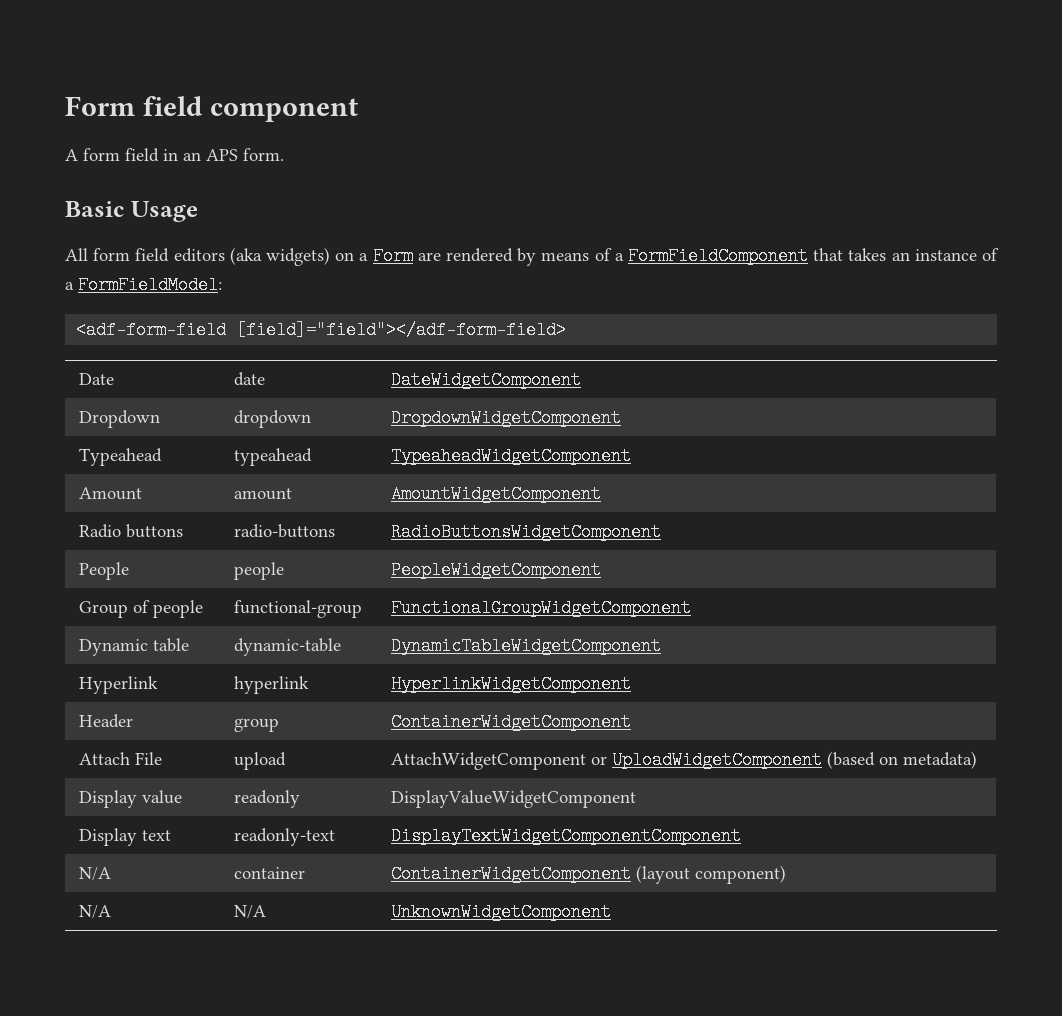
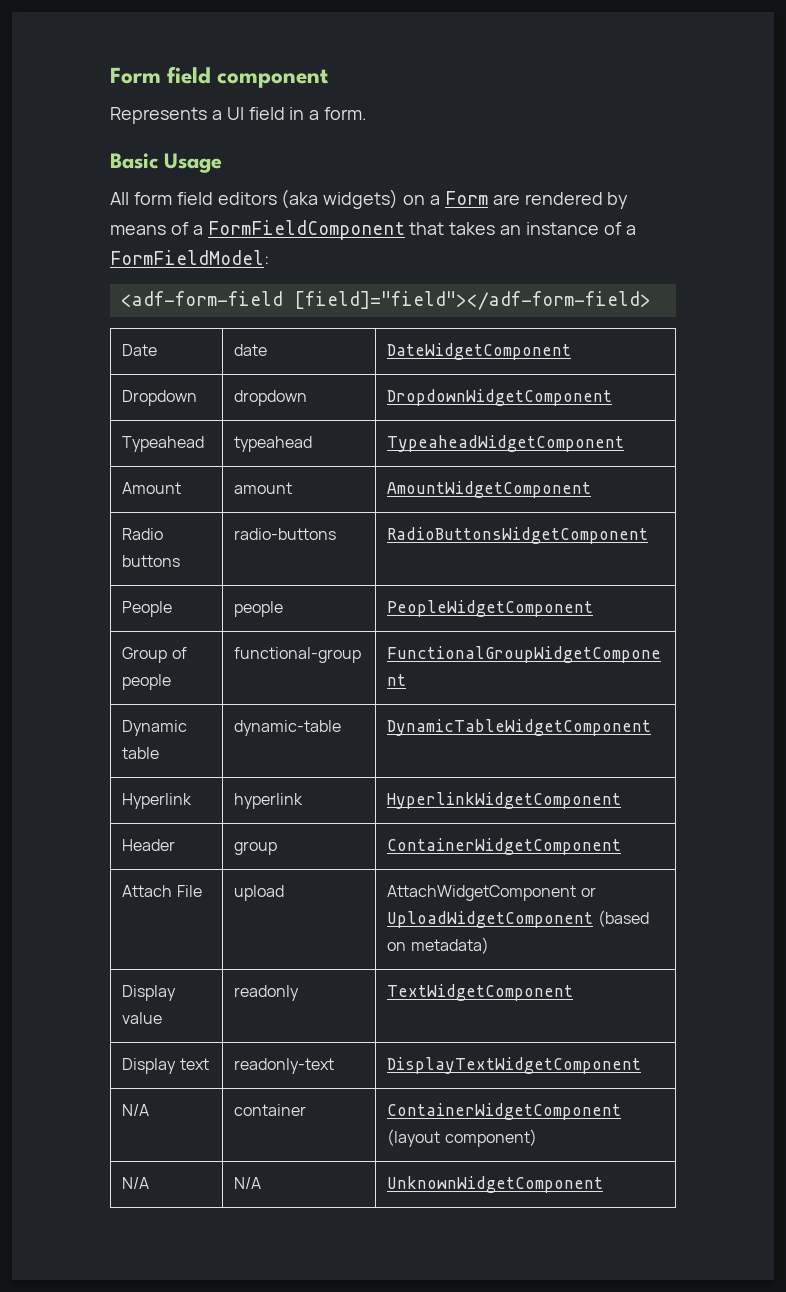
[65,148,238,162] A form field in an APS -> [110,107,320,124] Represents a UI field in a
[391,790,637,808] DisplayValueWidgetComponent -> [387,984,574,1001] TextWidgetComponent
[391,827,742,845] DisplayTextWidgetComponentComponent -> [387,1057,642,1074] DisplayTextWidgetComponent

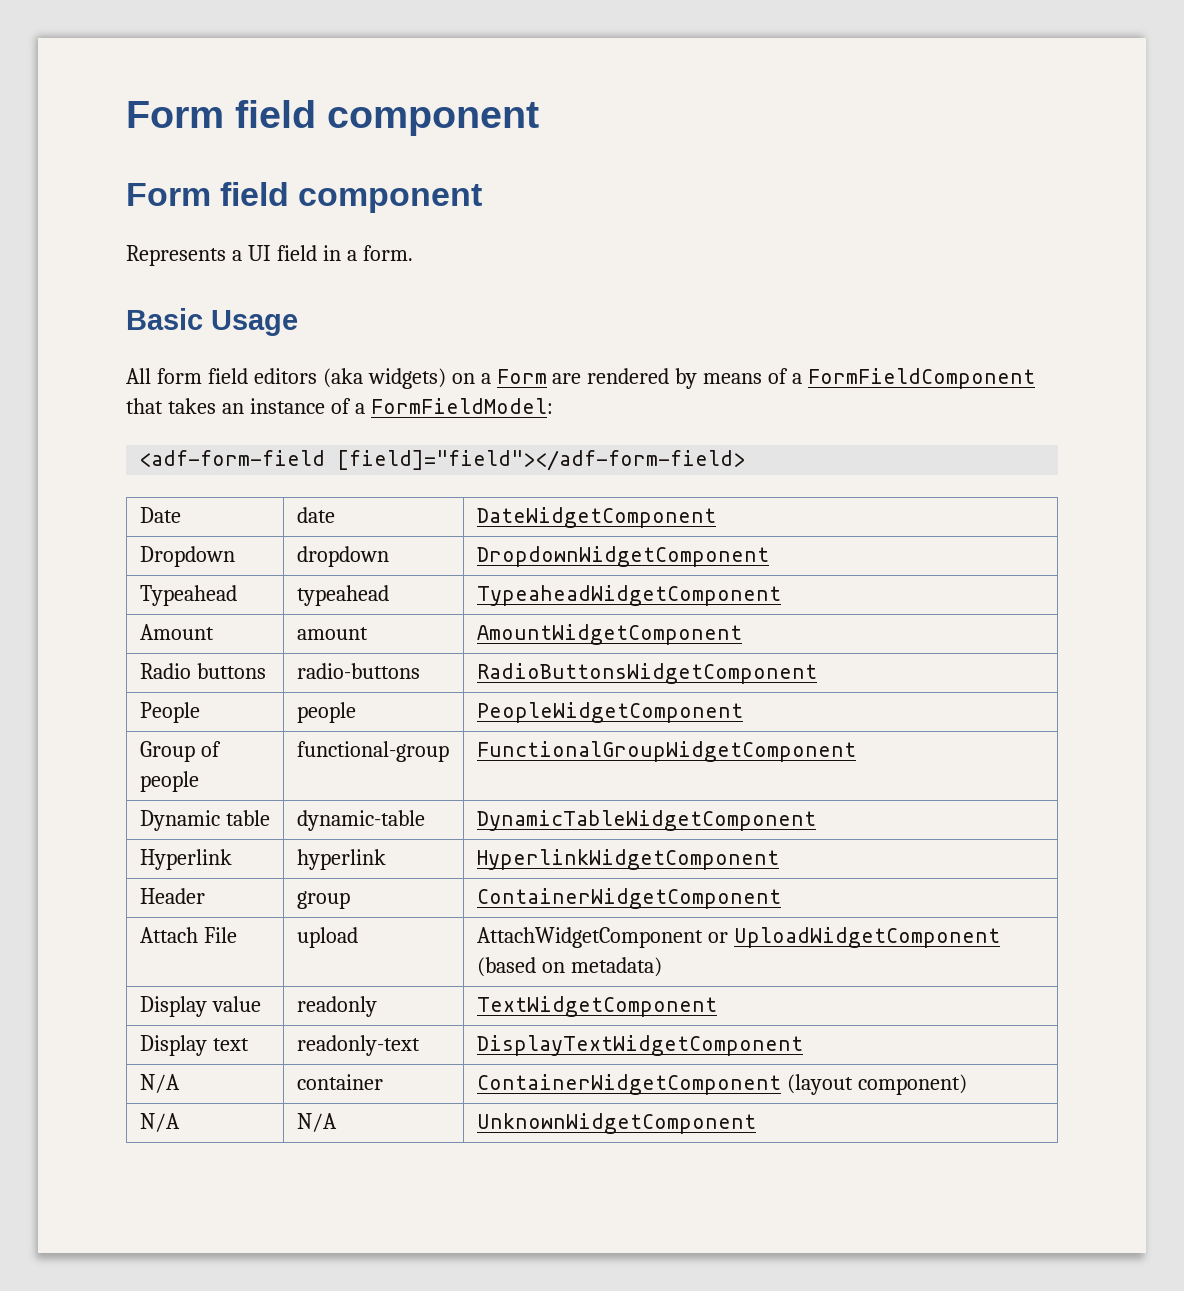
[110,66,329,88] Form field component -> [126,100,539,136] [126,182,483,213] Form field component // Form field component

